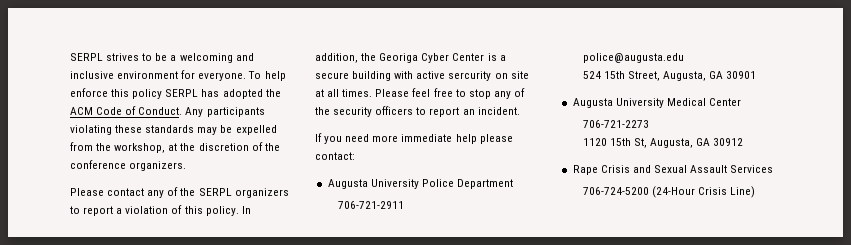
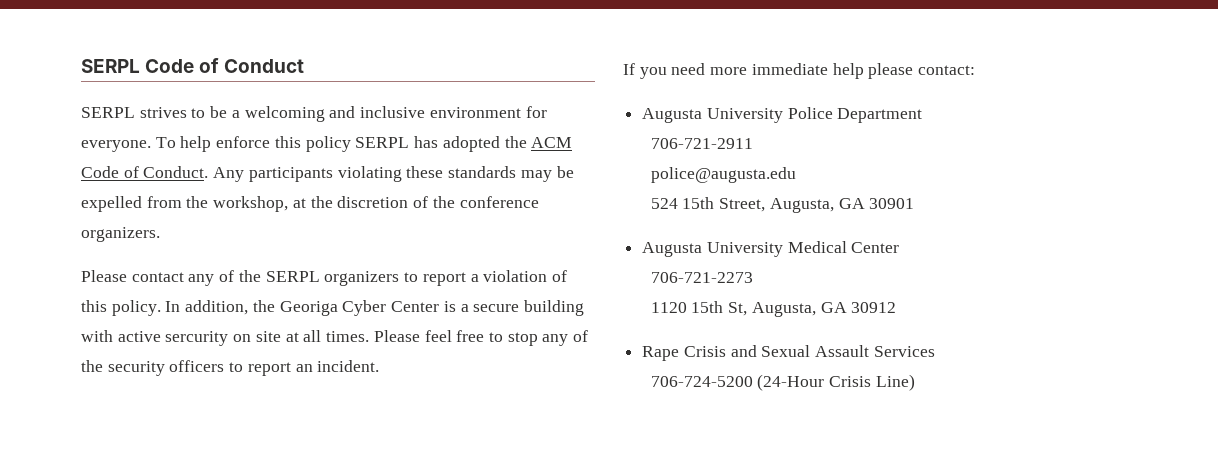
[70,53,103,61] SERPL -> [81,58,305,73] [81,107,135,118] SERPL Code of Conduct // SERPL

